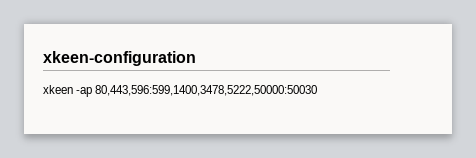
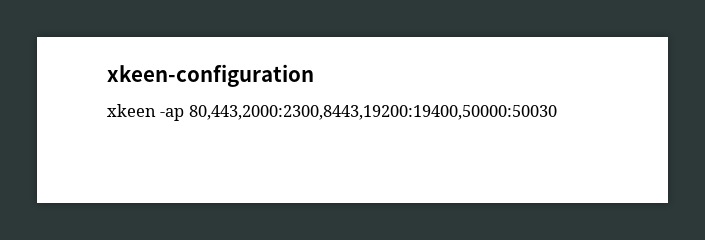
[95,85,318,96] 80,443,596:599,1400,3478,5222,50000:50030 -> [188,105,557,120] 80,443,2000:2300,8443,19200:19400,50000:50030

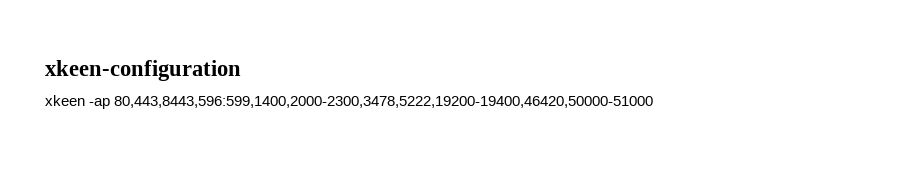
[188,105,557,120] 80,443,2000:2300,8443,19200:19400,50000:50030 -> [114,96,654,108] 80,443,8443,596:599,1400,2000-2300,3478,5222,19200-19400,46420,50000-51000

